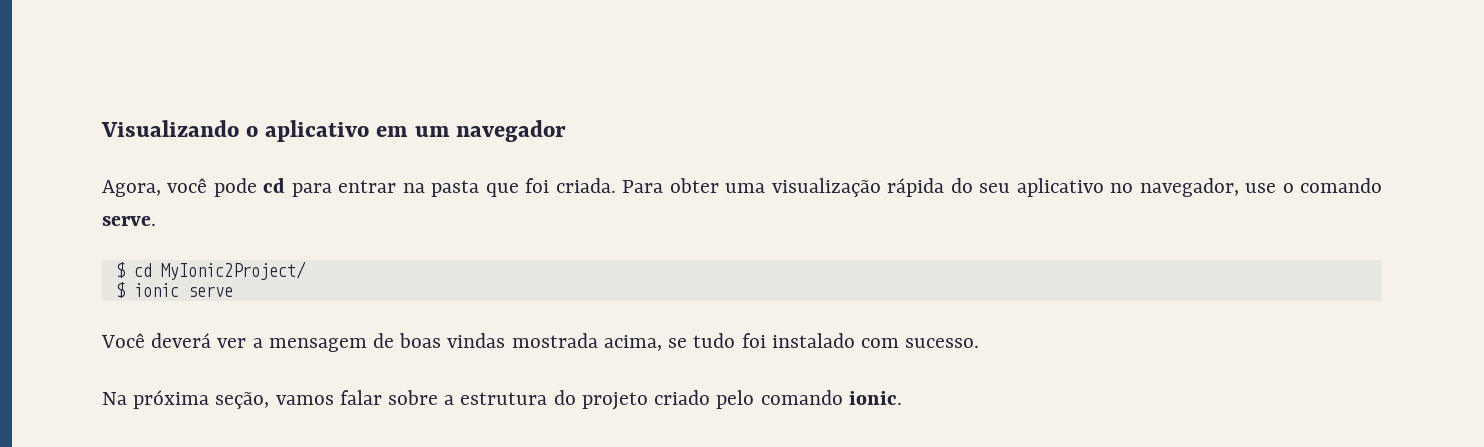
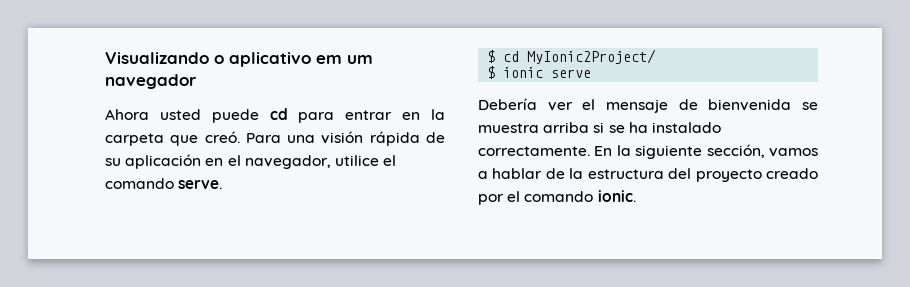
[102,178,1294,197] Agora, você pode cd para entrar na pasta que foi criada. Para obter uma visualização rápida do seu aplicativo no navegador, use o -> [105,108,445,123] [105,131,445,146] [105,154,397,169] Ahora usted puede cd para entrar en la carpeta que creó. Para una visión rápida de su aplicación en el navegador, utilice el
[101,333,980,352] [102,390,755,410] Você deverá ver a mensagem de boas vindas mostrada acima, se tudo foi instalado com sucesso. // Na próxima seção, vamos falar sobre a estrutura do projeto criado pelo -> [478,98,818,113] [478,122,721,133] [478,144,818,159] [478,168,818,182] [478,191,521,205] Debería ver el mensaje de bienvenida se muestra arriba si se ha instalado correctamente. En la siguiente sección, vamos a hablar de la estructura del proyecto creado por el

